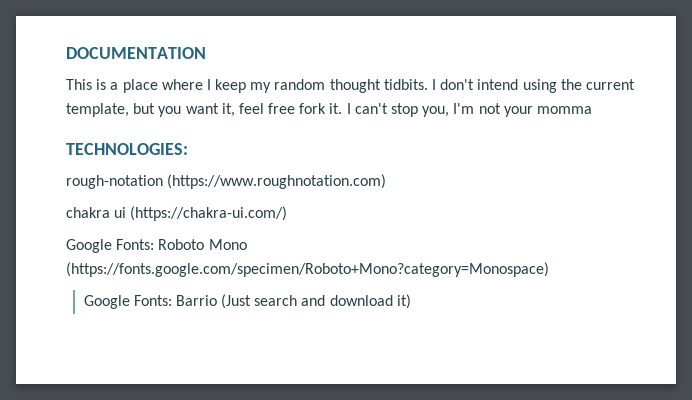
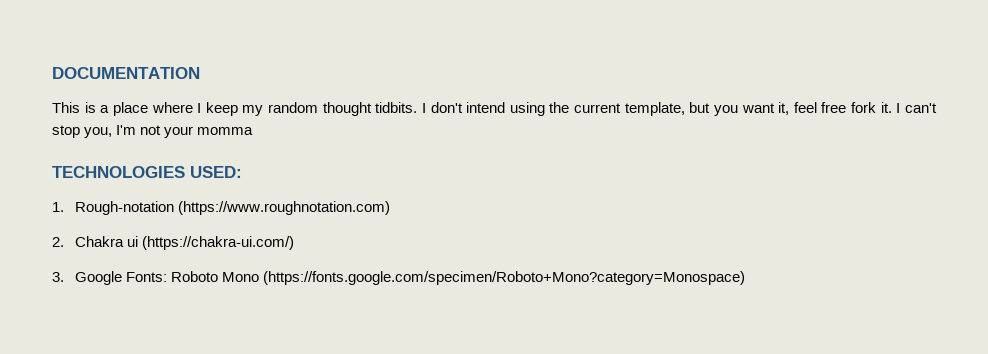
[66,143,188,155] [66,175,163,189] TECHNOLOGIES: // rough-notation -> [52,166,242,178] [52,201,174,215] TECHNOLOGIES USED: // 1. Rough-notation
[66,207,110,218] chakra -> [52,236,124,247] 2. Chakra
(288, 213) none -> [52,272,64,282] 3.
[83,294,411,309] // Google Fonts: Barrio (Just search and download it) -> (746, 278) none

